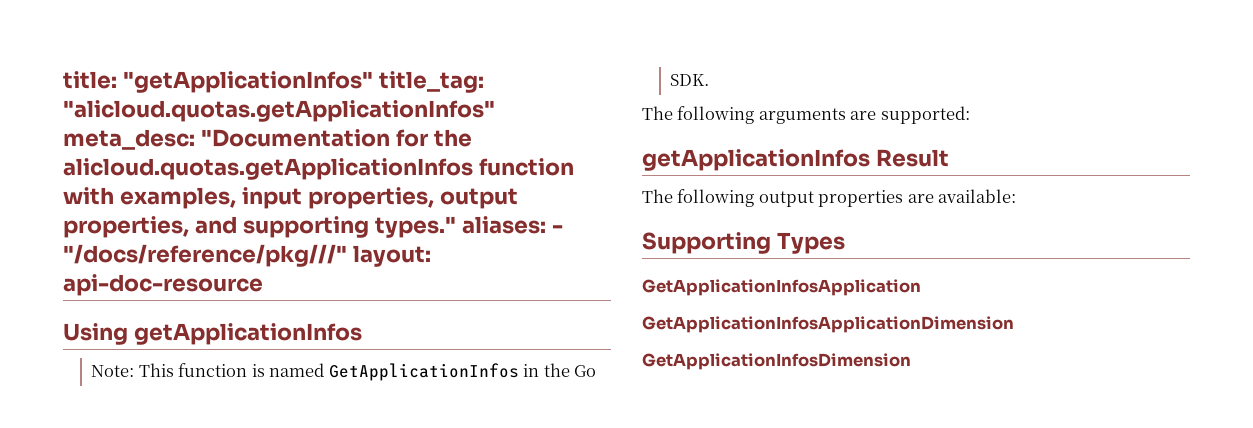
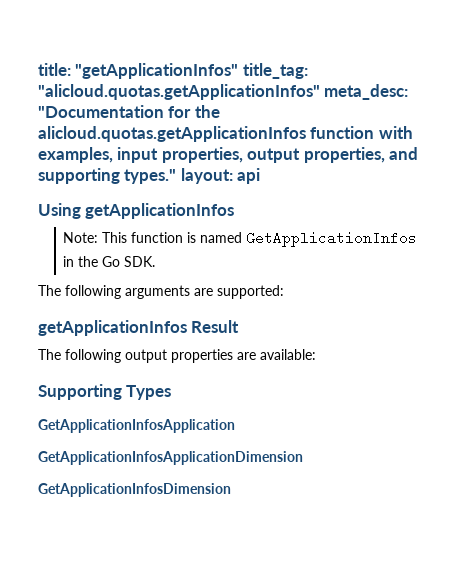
[461,216,563,234] [63,244,431,267] [63,274,263,296] aliases: - "/docs/reference/pkg///" layout: api-doc-resource -> [180,168,261,184] layout: api

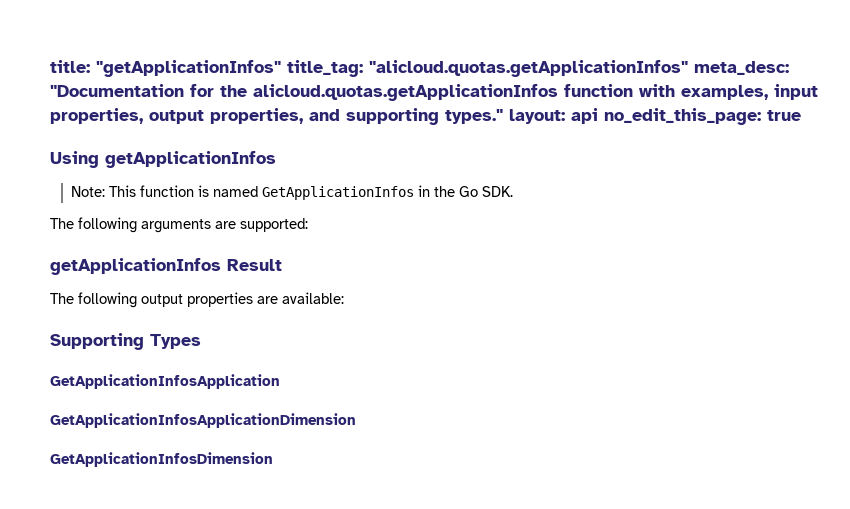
(261, 176) none -> [604,108,801,125] no_edit_this_page: true

